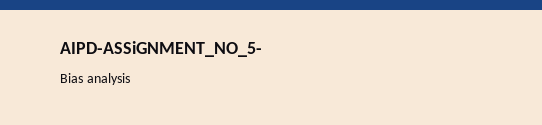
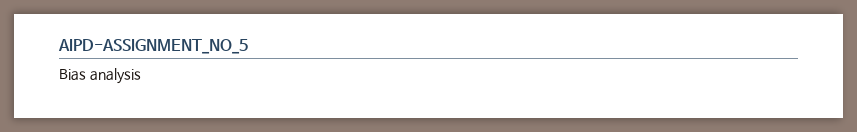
[60,41,262,57] AIPD-ASSiGNMENT_NO_5- -> [58,39,248,54] AIPD-ASSIGNMENT_NO_5

